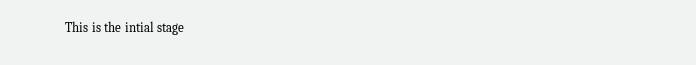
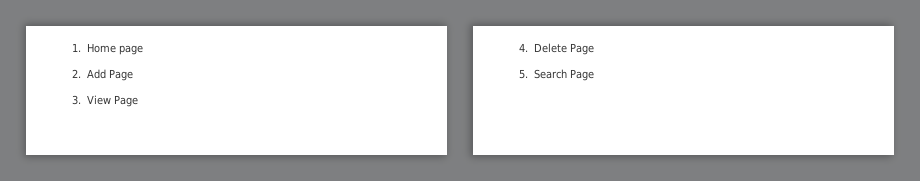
[65,21,185,35] This is the intial stage -> [72,43,143,55] [72,69,133,81] [72,95,138,107] [519,43,594,55] [519,69,594,81] 1. Home page // 2. Add Page // 3. View Page // 4. Delete Page // 5. Search Page

